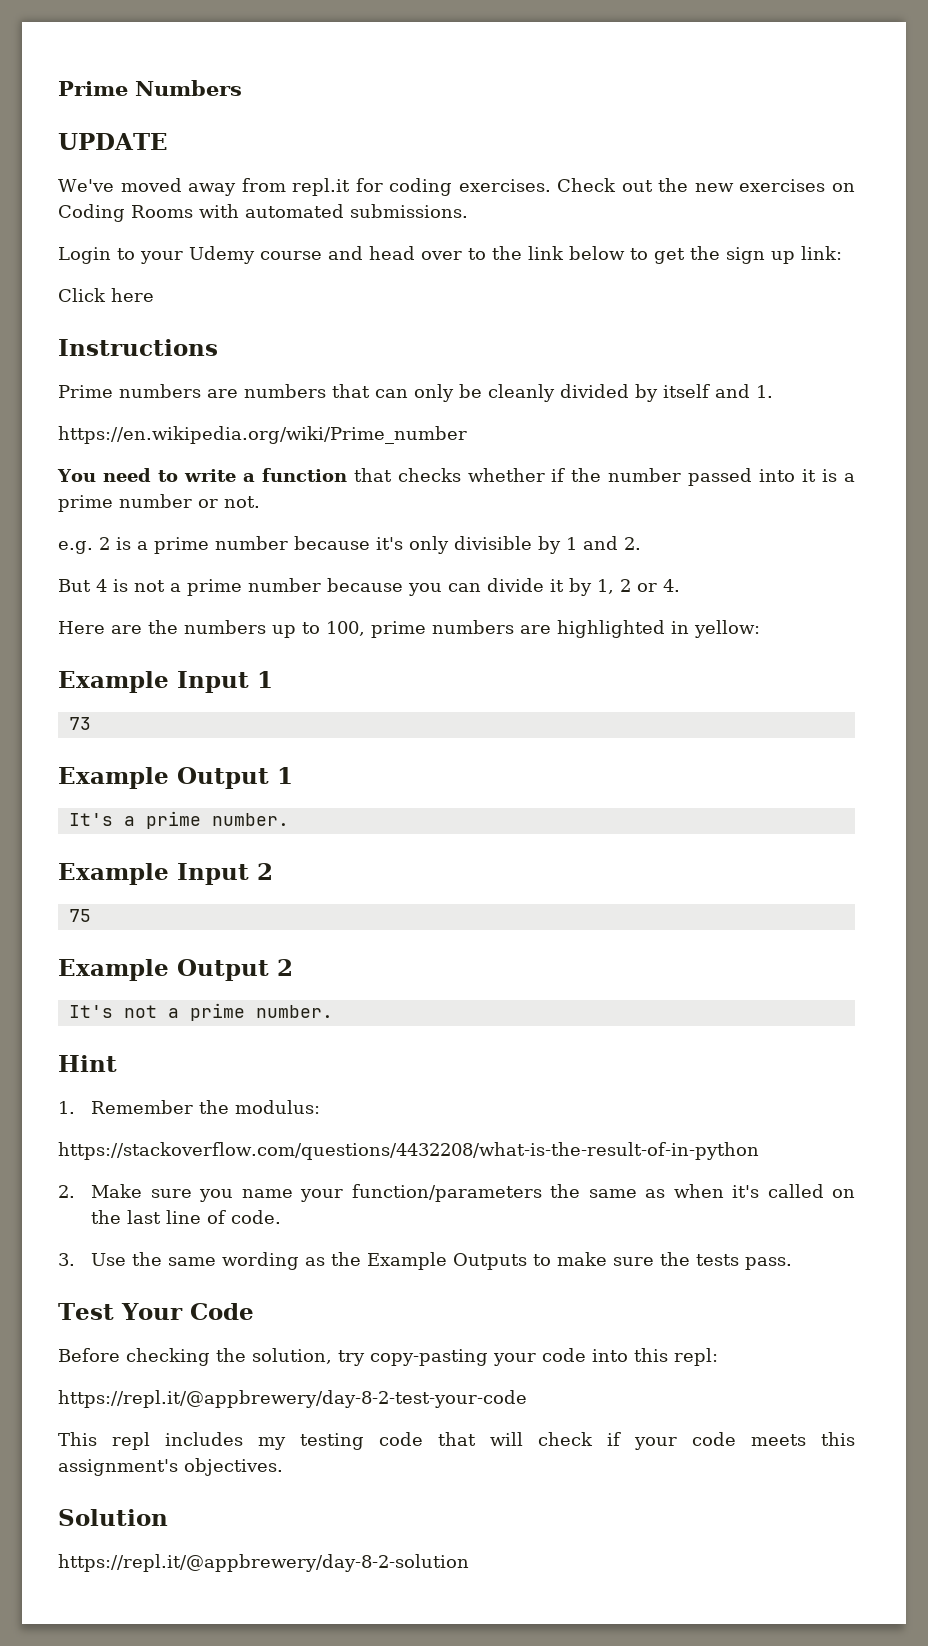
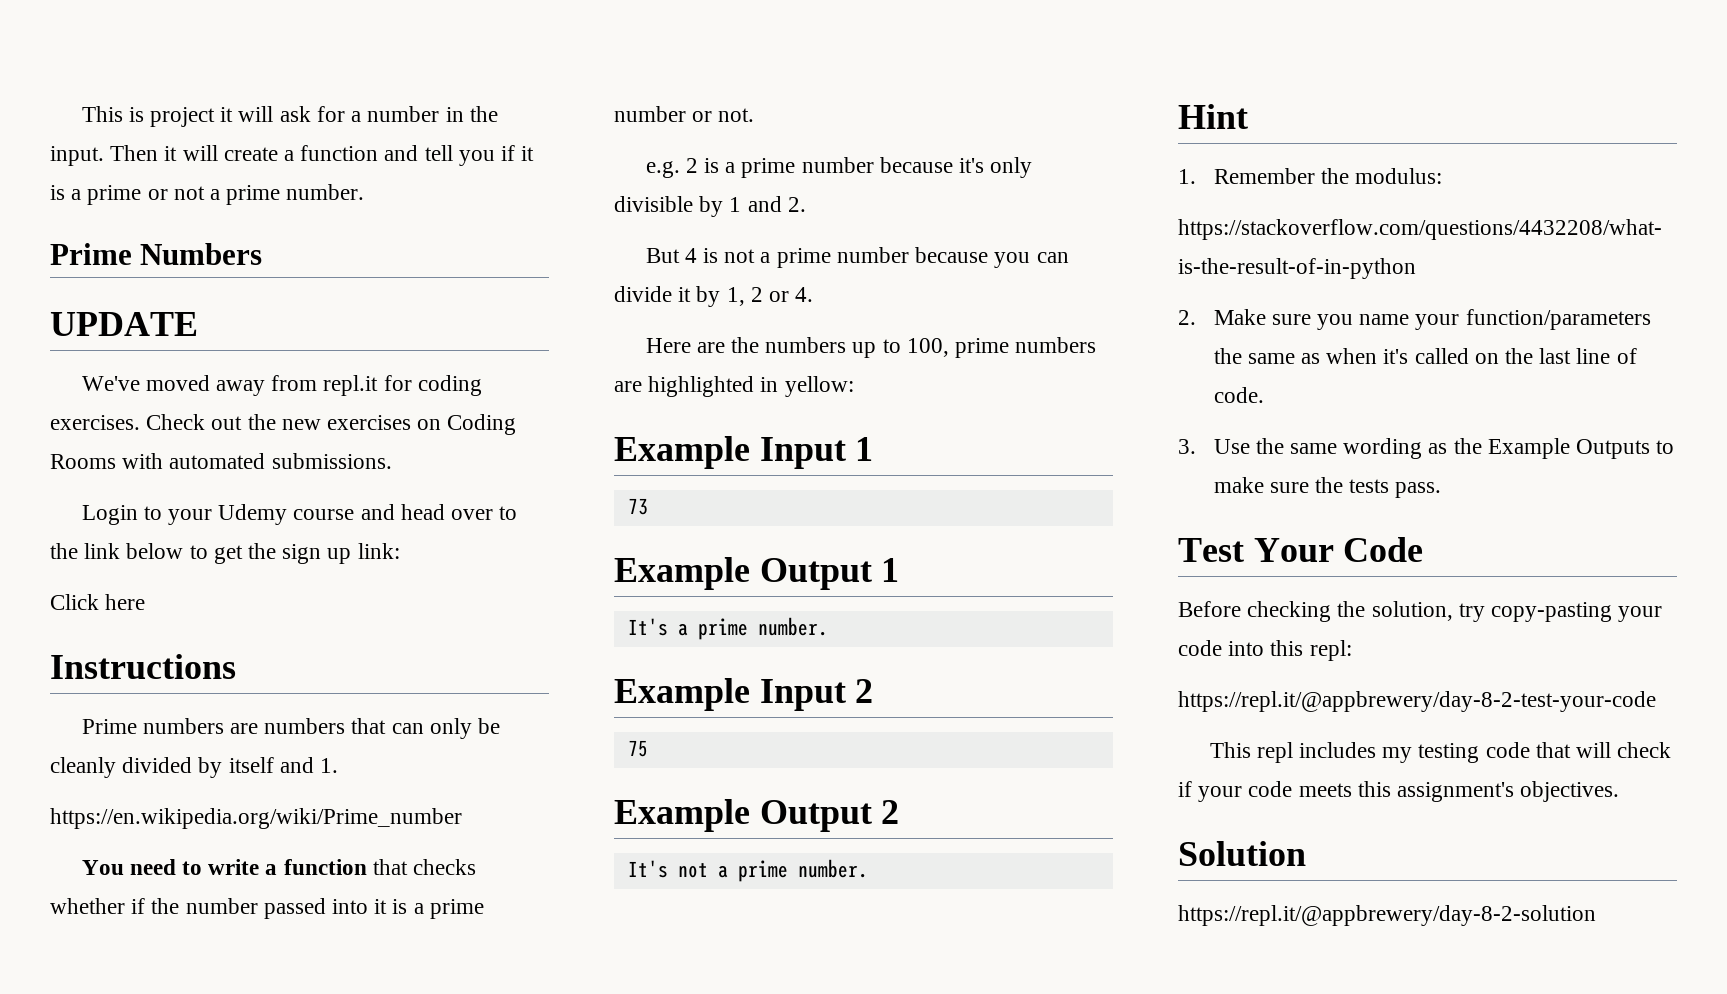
(58, 88) none -> [81,106,498,127] [50,145,535,166] [50,184,365,205] This is project it will ask for a number in the input. Then it will create a function and tell you if it is a prime or not a prime number. //

